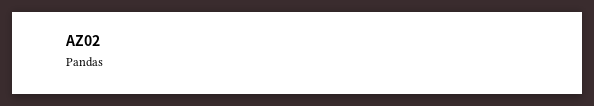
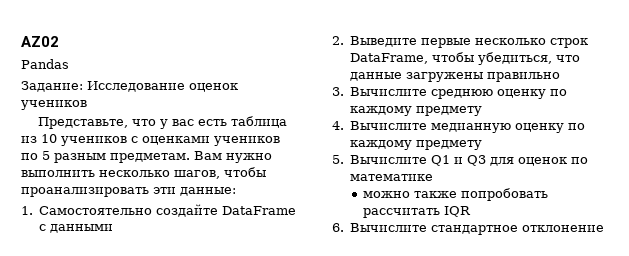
(103, 62) none -> [21,81,238,92] [21,100,87,110] [38,116,288,129] [21,134,280,146] [21,151,272,163] [21,167,266,179] [21,187,236,197] [21,204,297,217] [39,224,114,233] [332,36,589,48] [350,52,581,65] [350,72,561,82] [332,87,568,99] [350,106,483,116] [332,121,586,133] [350,140,483,150] [332,155,589,166] [350,174,434,181] [363,188,549,201] [363,206,472,218] [332,223,605,235] // Задание: Исследование оценок учеников // Представьте, что у вас есть таблица из 10 учеников с оценками учеников по 5 разным предметам. Вам нужно выполнить несколько шагов, чтобы проанализировать эти данные: // 1. Самостоятельно создайте DataFrame с данными // 2. Выведите первые несколько строк DataFrame, чтобы убедиться, что данные загружены правильно // 3. Вычислите среднюю оценку по каждому предмету // 4. Вычислите медианную оценку по каждому предмету // 5. Вычислите Q1 и Q3 для оценок по математике // можно также попробовать рассчитать IQR // 6. Вычислите стандартное отклонение

